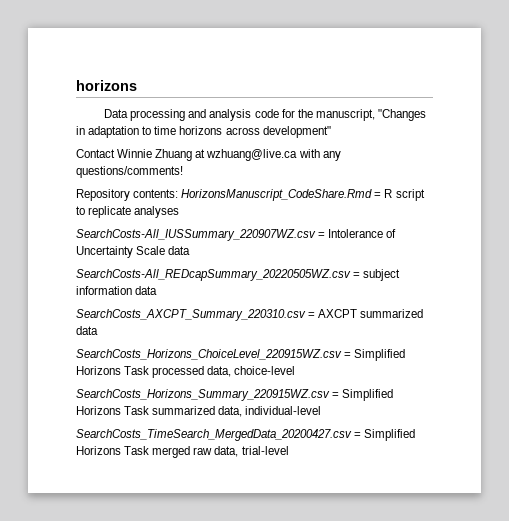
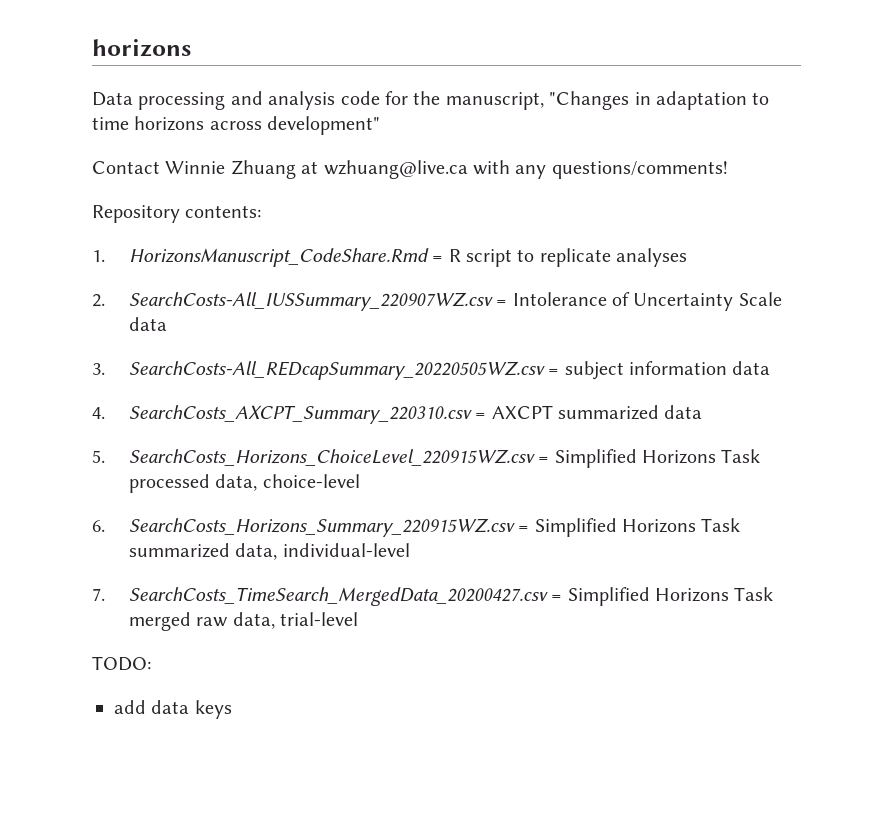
(179, 193) none -> [92,250,105,262] // 1.
(180, 212) none -> [92,294,105,307] 2.
(191, 250) none -> [92,363,105,375] 3.
(158, 290) none -> [92,407,105,419] 4.
(98, 330) none -> [92,450,105,463] 5.
(296, 370) none -> [92,520,105,532] 6.
(322, 410) none -> [92,588,105,601] 7.
(289, 450) none -> [92,656,151,671] [114,700,232,719] // TODO: // add data keys

